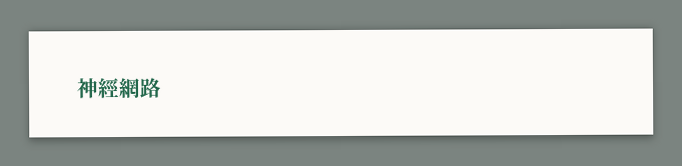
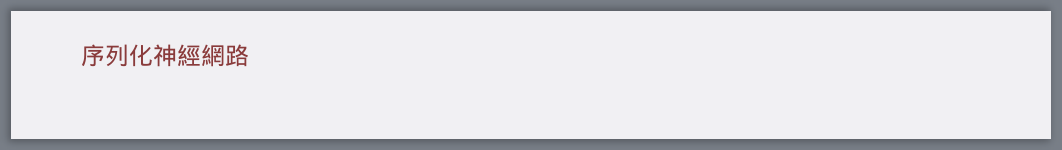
(76, 88) none -> [81,44,153,67] 序列化

